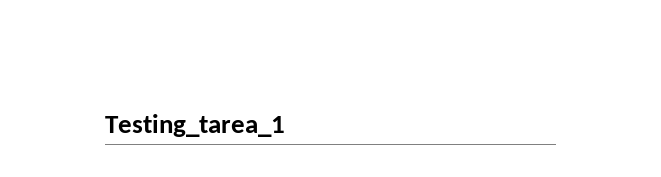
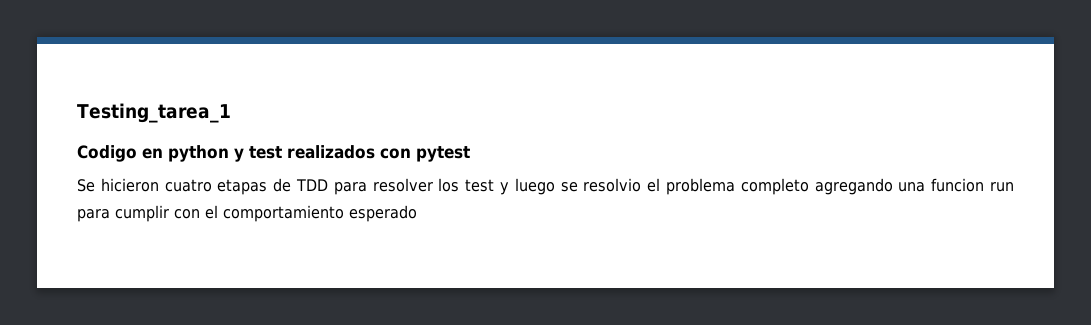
(285, 125) none -> [77,145,470,162] [77,178,1014,195] [77,205,417,222] // Codigo en python y test realizados con pytest // Se hicieron cuatro etapas de TDD para resolver los test y luego se resolvio el problema completo agregando una funcion run para cumplir con el comportamiento esperado

